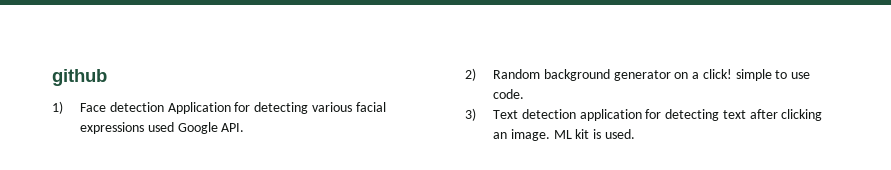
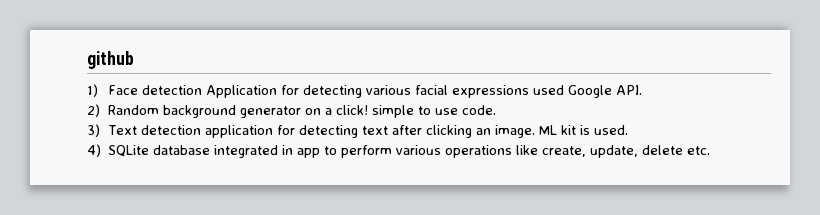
(635, 134) none -> [87,144,711,158] // 4) SQLite database integrated in app to perform various operations like create, update, delete etc.

